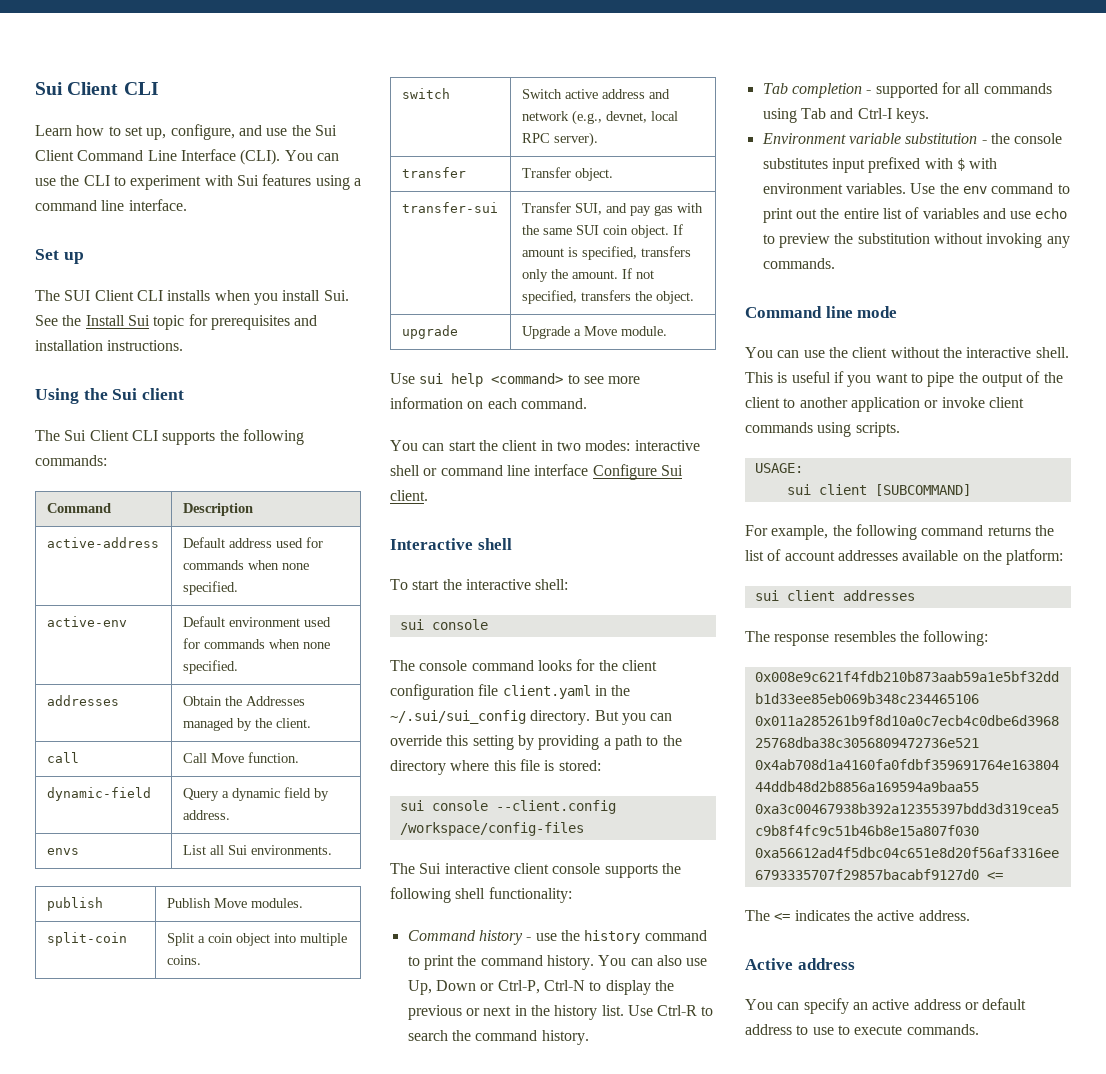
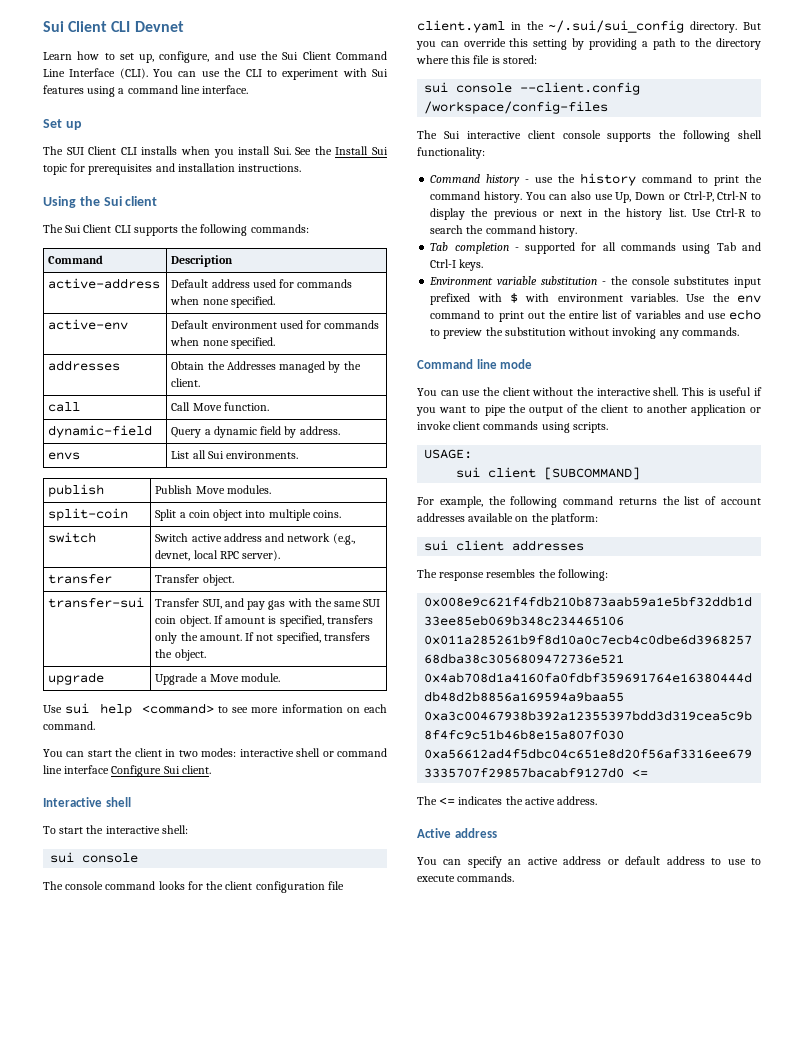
[35,82,159,95] Sui Client CLI -> [43,21,184,32] Sui Client CLI Devnet

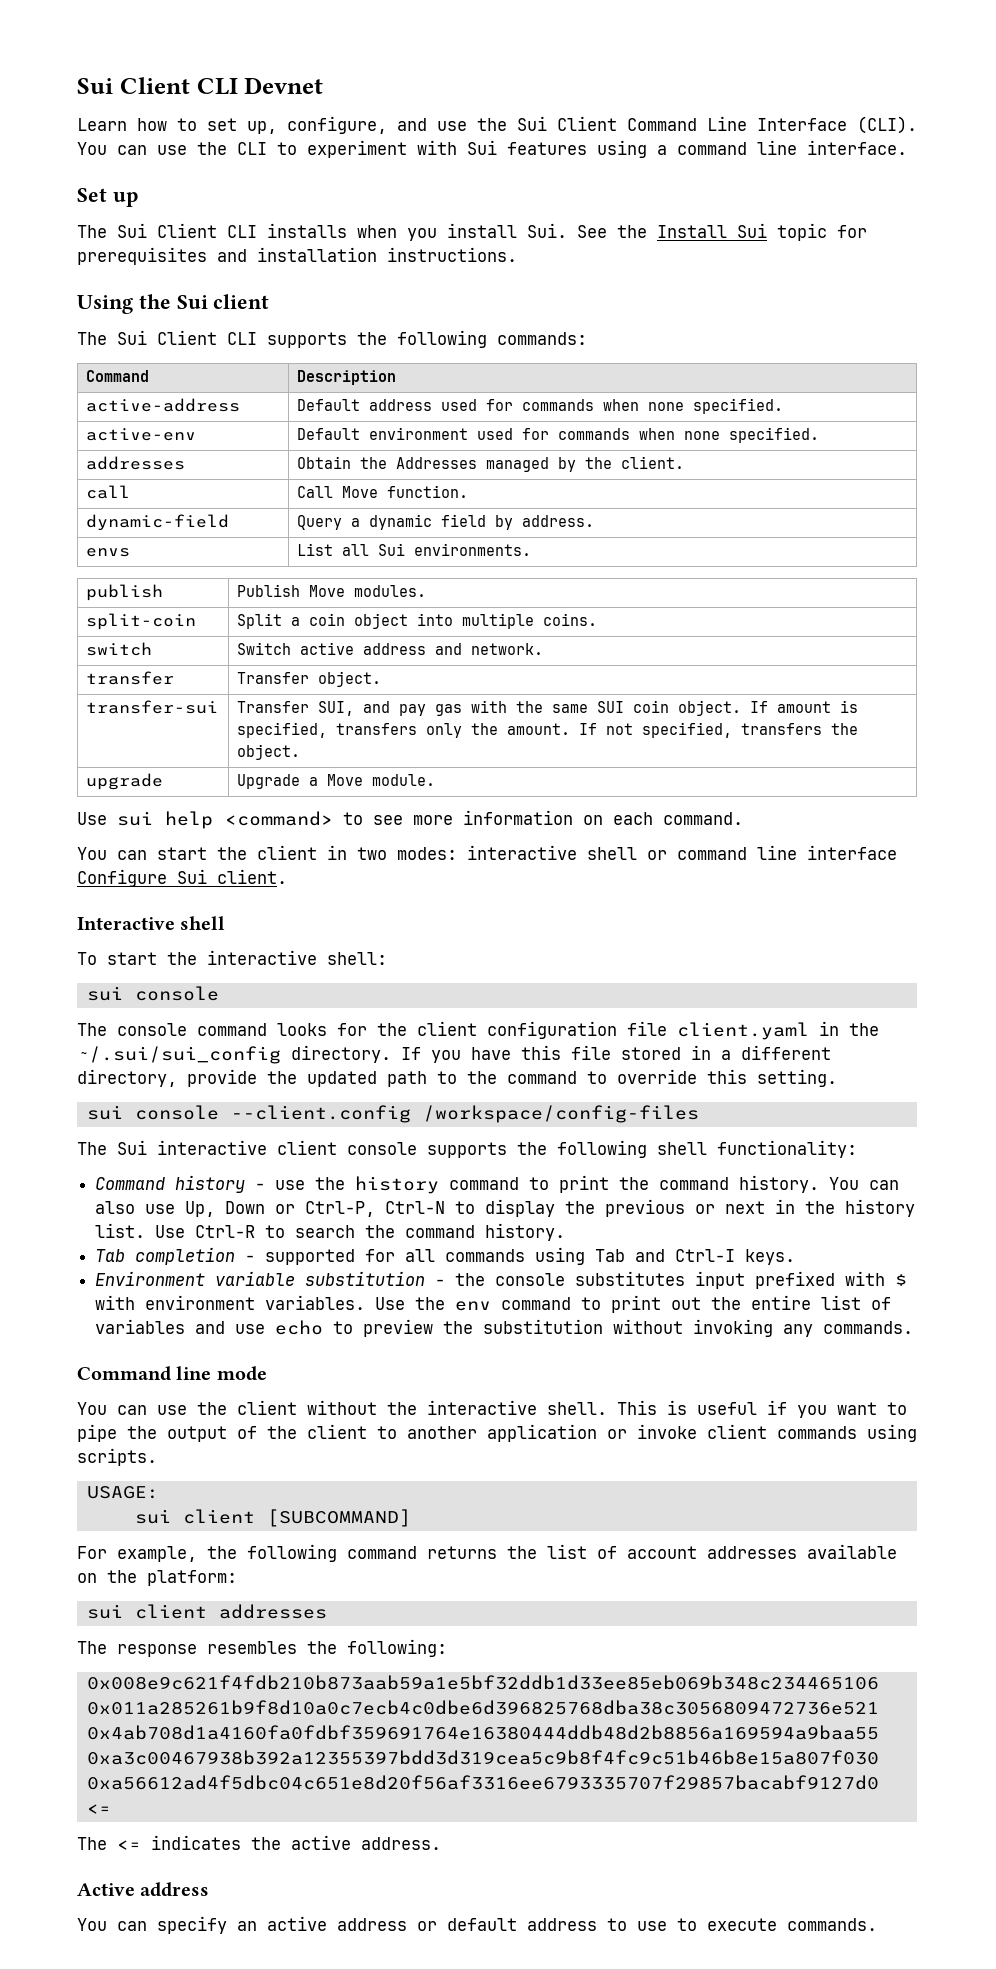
[66,147,84,155] SUI -> [117,223,147,238] Sui
[287,533,355,545] [155,550,281,561] network (e.g., devnet, local RPC server). -> [471,643,544,655] network.
[743,22,761,30] [416,38,761,50] [416,55,537,64] But you can override this setting by providing a path to the directory where this file is stored: -> [401,1045,831,1063] [77,1069,837,1087] If you have this file stored in a different directory, provide the updated path to the command to override this setting.

